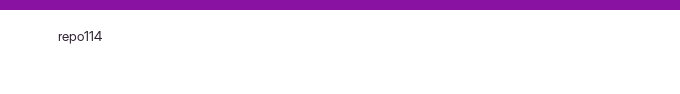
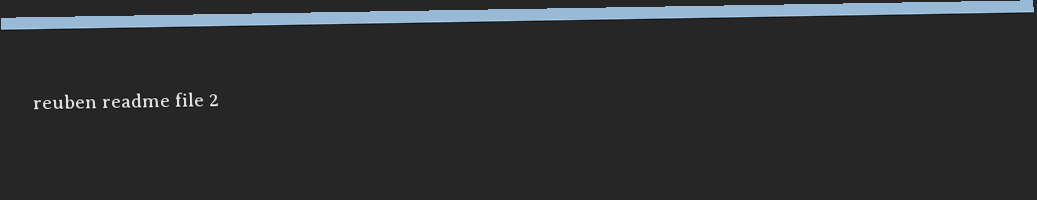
[58,31,102,44] repo114 -> [32,92,221,110] reuben readme file 2

